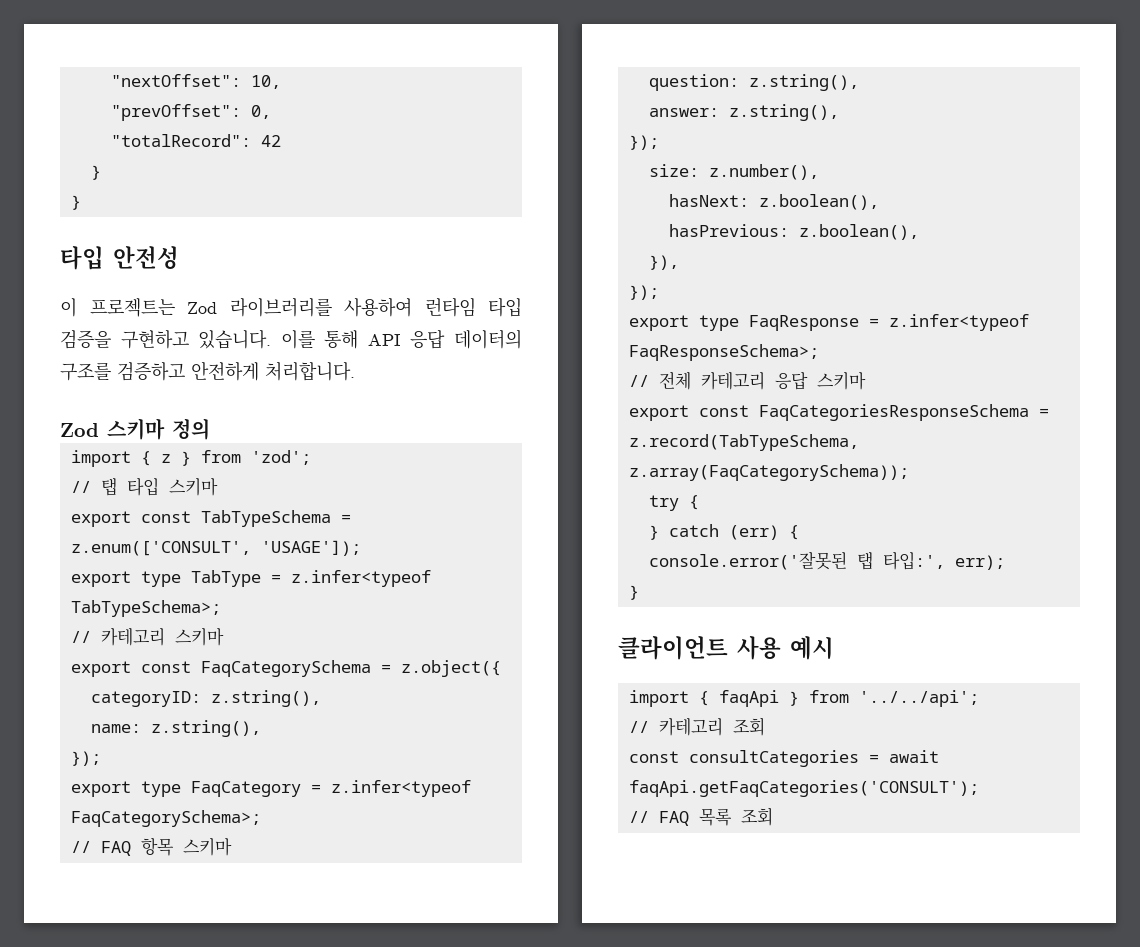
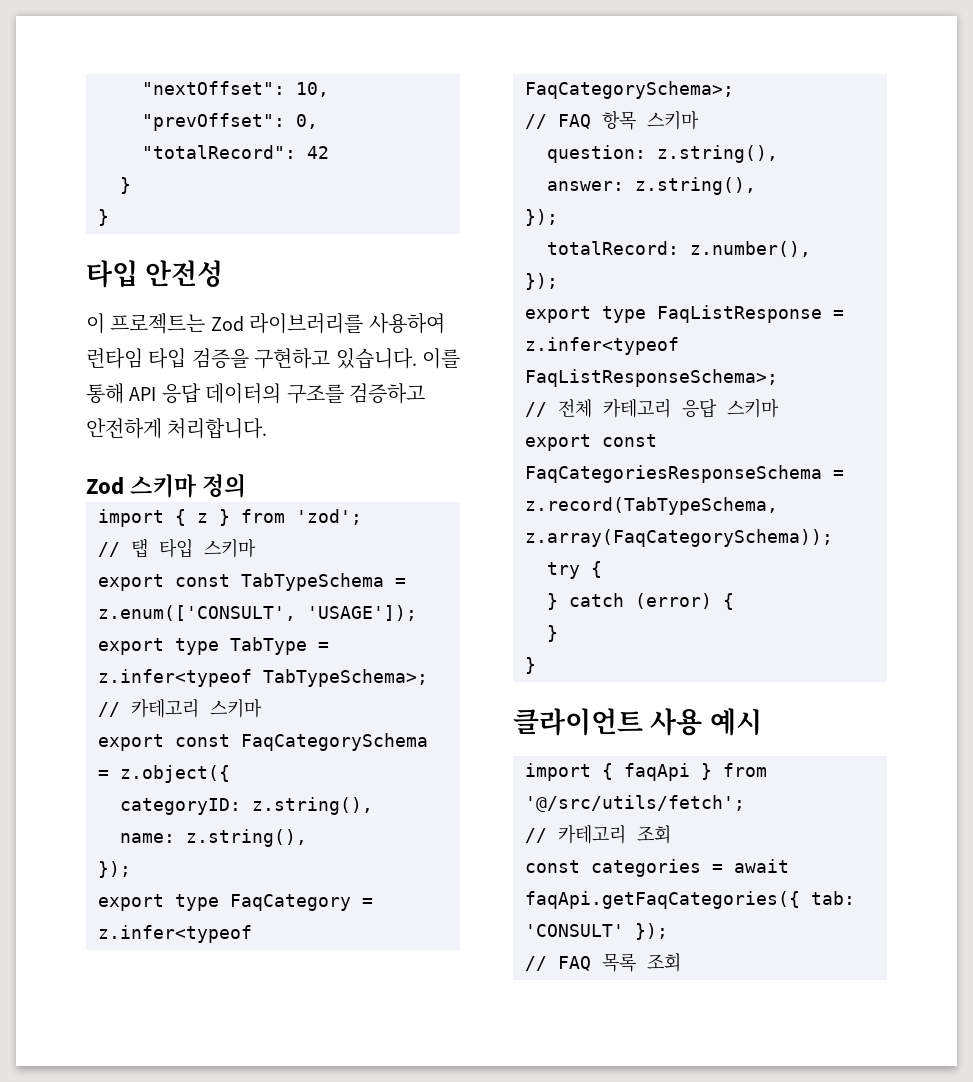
[648,164,699,177] size: -> [547,241,679,255] totalRecord:
[668,194,879,210] [668,224,919,240] [648,255,679,270] [628,285,659,300] [628,314,1029,331] [628,344,819,361] // hasNext: z.boolean(), // hasPrevious: z.boolean(), // }), // }); // export type FaqResponse = z.infer<typeof FaqResponseSchema>; -> [525,273,558,290] [525,305,844,323] [525,337,679,355] [525,369,778,387] // }); // export type FaqListResponse = z.infer<typeof FaqListResponseSchema>;
[728,525,799,540] [648,551,1005,570] (err) { // console.error('잘못된 탭 타입:', err); -> [635,593,734,610] [547,625,558,642] (error) { // }
[858,690,979,707] '../../api'; -> [525,795,745,812] '@/src/utils/fetch';
[688,750,859,767] consultCategories -> [591,859,701,877] categories
[628,780,979,797] faqApi.getFaqCategories('CONSULT'); -> [525,891,855,909] [525,923,668,940] faqApi.getFaqCategories({ tab: 'CONSULT' });

